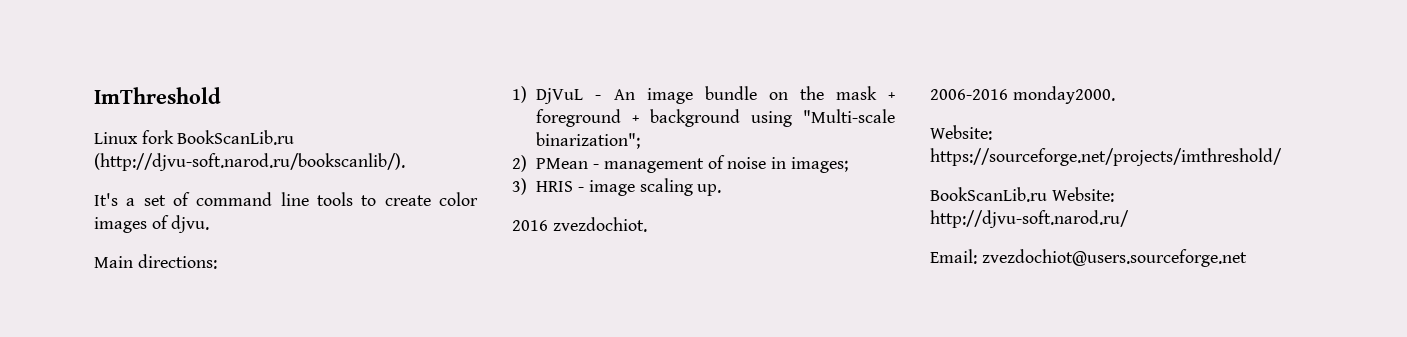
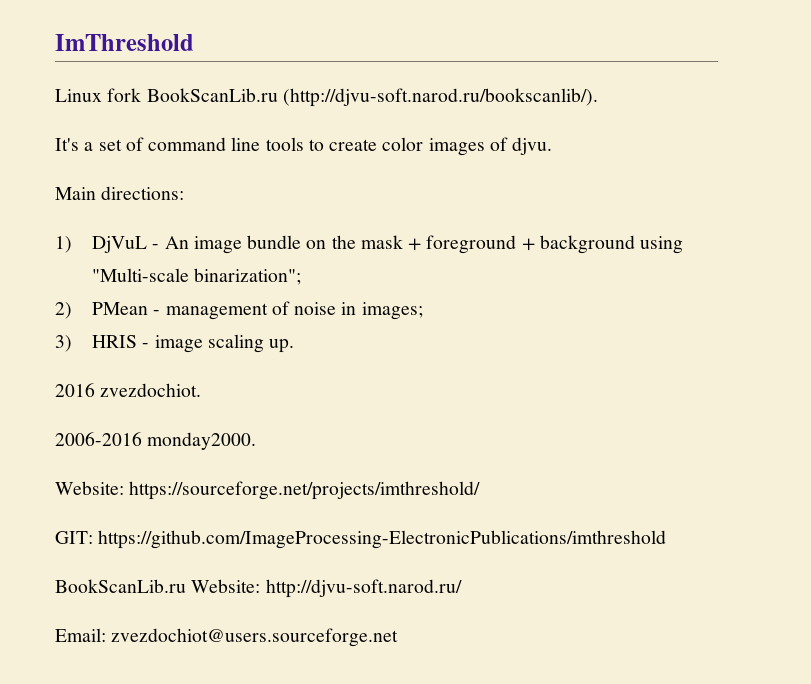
(1282, 157) none -> [55,530,667,549] // GIT: https://github.com/ImageProcessing-ElectronicPublications/imthreshold

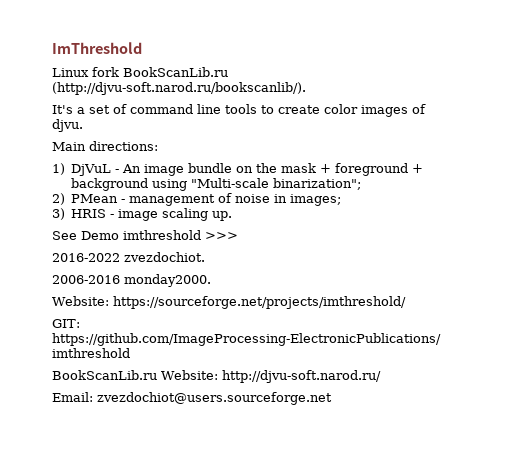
[55,383,95,397] 2016 -> [52,230,238,240] [52,253,120,262] See Demo imthreshold >>> // 2016-2022

